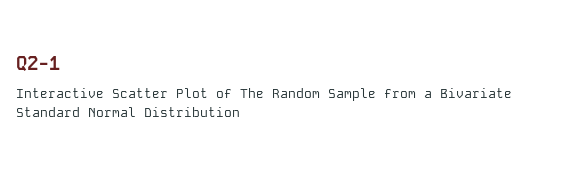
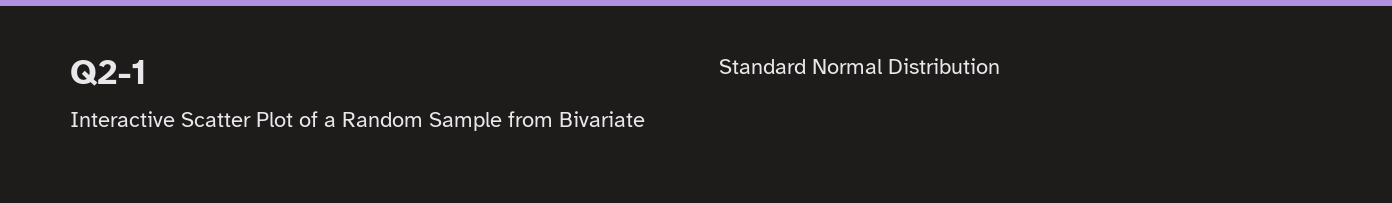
[240,88,264,98] The -> [324,116,336,127] a
[424,91,432,98] a -> (553, 119) none

